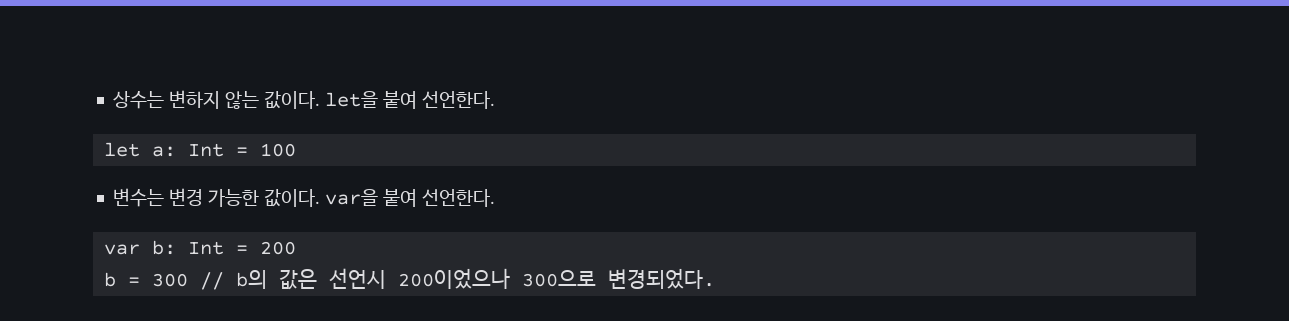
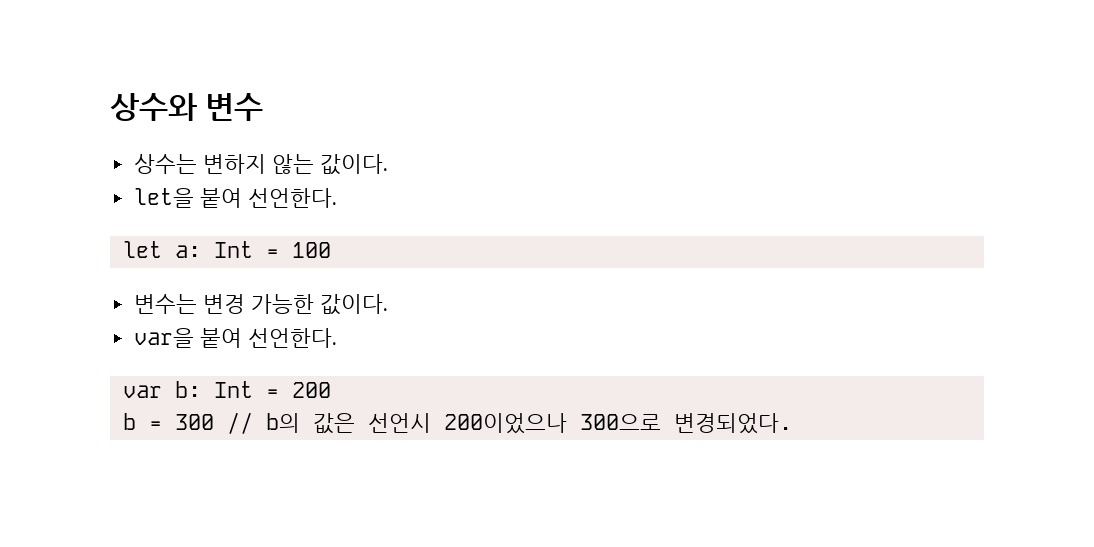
(113, 100) none -> [110,93,264,121] 상수와 변수 //
(321, 100) none -> (389, 164) //
(321, 198) none -> (389, 304) //

